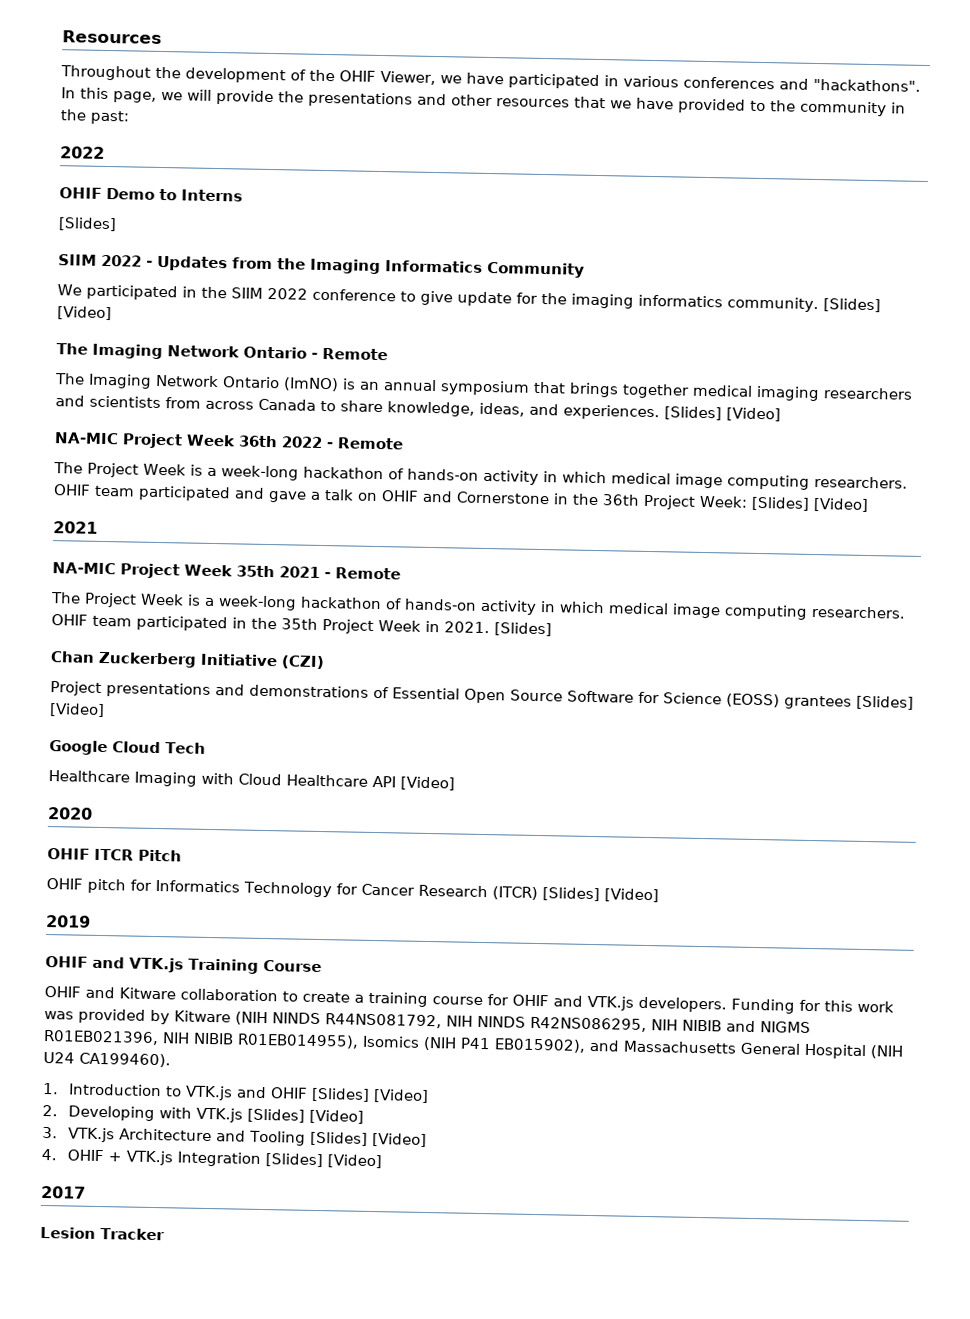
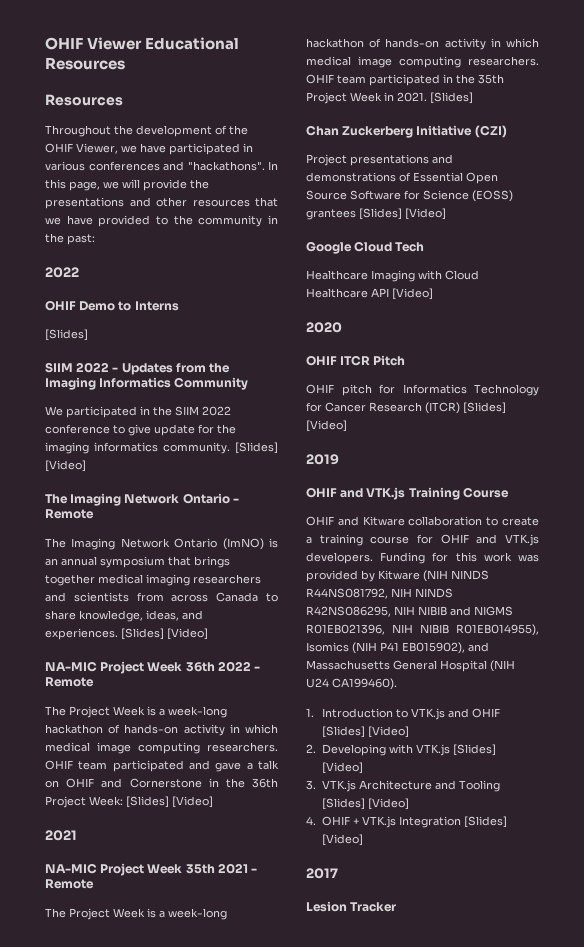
(62, 37) none -> [45,37,240,50] [45,57,125,70] OHIF Viewer Educational Resources //

